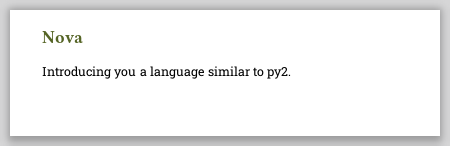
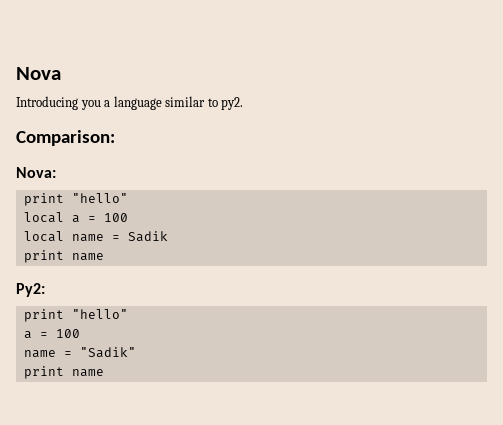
(292, 73) none -> [16,130,115,146] [16,167,56,178] [23,193,128,206] [23,212,128,223] [23,231,168,242] [23,250,104,263] [16,283,45,297] [23,309,128,322] [23,329,80,339] [23,347,136,358] [23,366,104,379] // Comparison: // Nova: // print "hello" // local a = 100 // local name = Sadik // print name // Py2: // print "hello" // a = 100 // name = "Sadik" // print name

